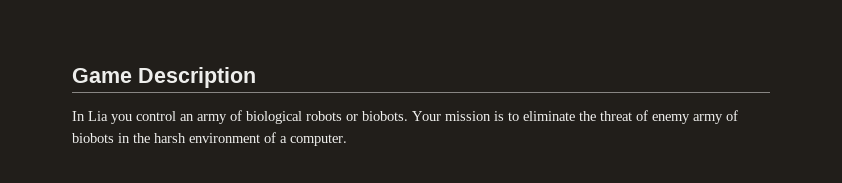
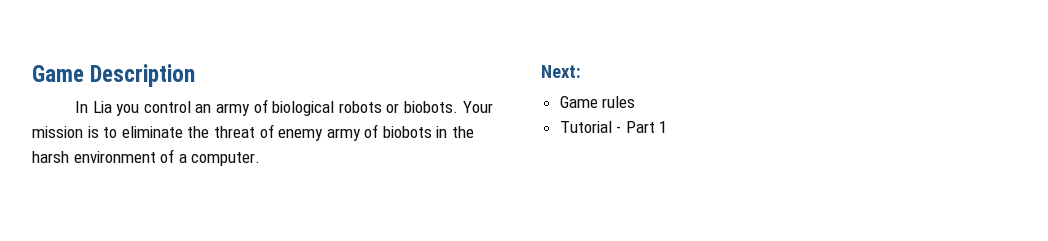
(347, 140) none -> [541,65,581,78] [559,96,636,108] [559,121,668,133] // Next: // Game rules // Tutorial - Part 1

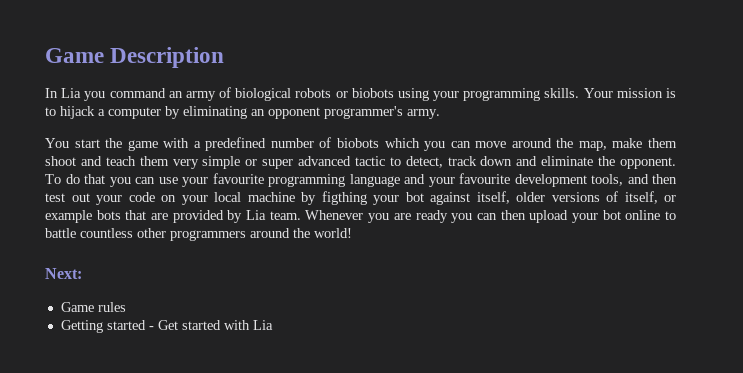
[143,101,191,113] control -> [109,88,166,98] command
[403,101,493,113] [32,124,475,141] [32,149,261,166] [541,65,581,78] [559,96,636,108] [559,121,668,133] biobots. Your mission is to eliminate the threat of enemy army of biobots in the harsh environment of a computer. // Next: // Game rules // Tutorial - Part 1 -> [351,88,676,101] [45,106,440,119] [45,137,677,151] [45,156,676,169] [45,173,677,187] [45,191,676,205] [45,210,677,223] [45,228,352,241] [45,268,82,279] [60,302,126,312] [60,320,273,333] biobots using your programming skills. Your mission is to hijack a computer by eliminating an opponent programmer's army. // You start the game with a predefined number of biobots which you can move around the map, make them shoot and teach them very simple or super advanced tactic to detect, track down and eliminate the opponent. To do that you can use your favourite programming language and your favourite development tools, and then test out your code on your local machine by figthing your bot against itself, older versions of itself, or example bots that are provided by Lia team. Whenever you are ready you can then upload your bot online to battle countless other programmers around the world! // Next: // Game rules // Getting started - Get started with Lia

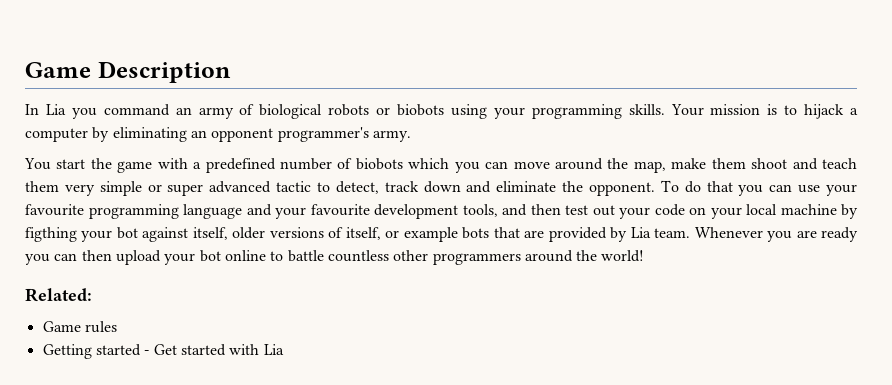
[45,268,82,279] Next: -> [25,288,92,302] Related:

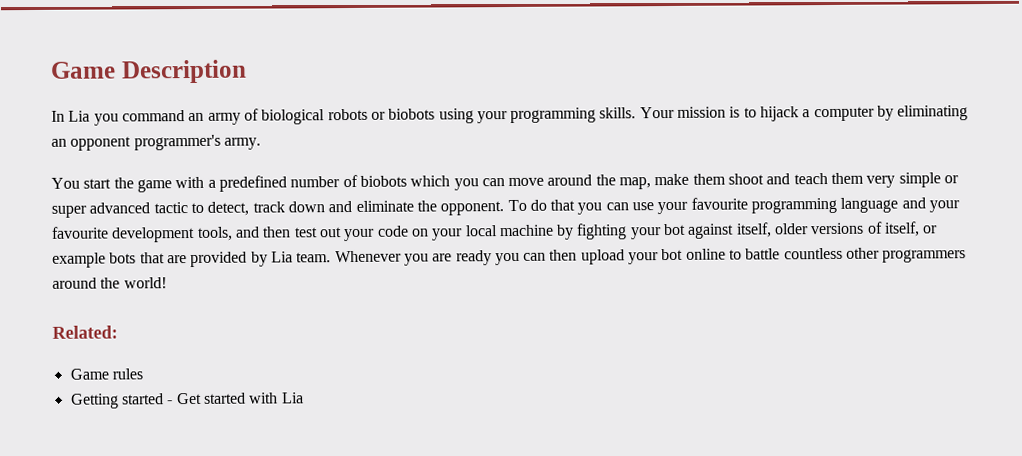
[25,227,77,242] figthing -> [576,223,628,240] fighting

